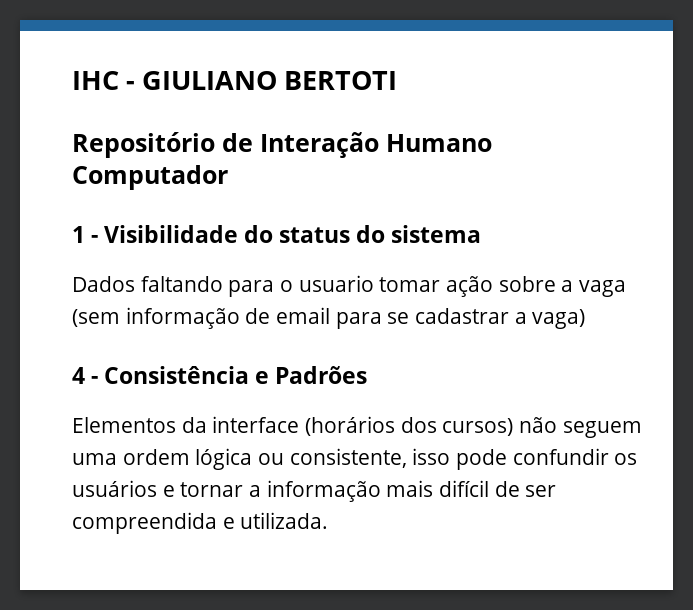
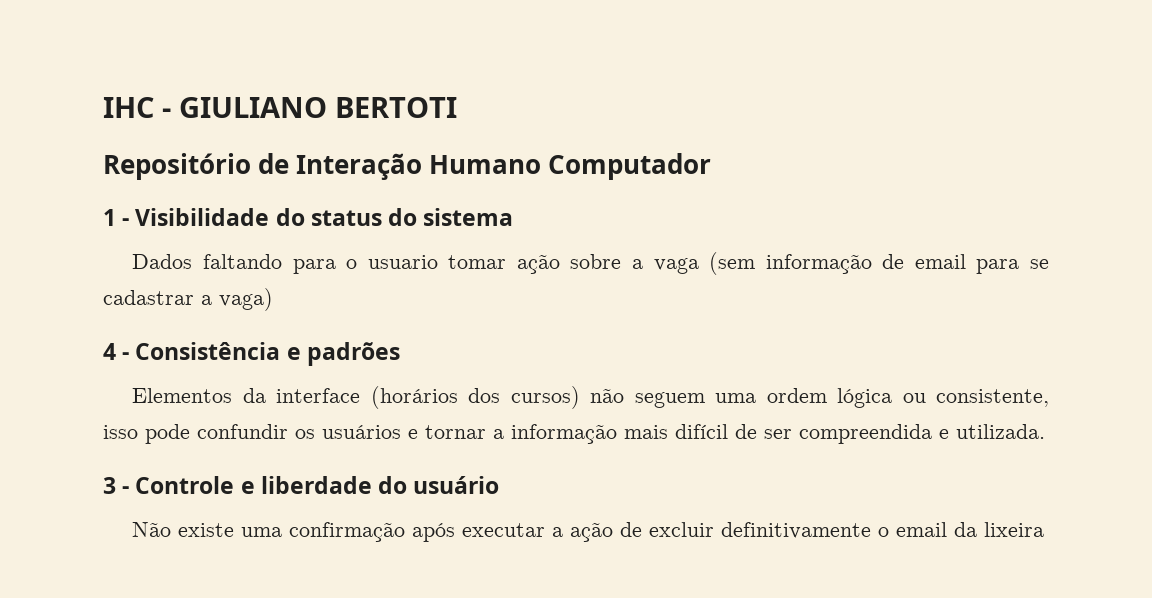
[275,366,368,384] Padrões -> [306,342,400,366] padrões
(329, 520) none -> [103,476,500,494] [132,522,1045,542] // 3 - Controle e liberdade do usuário // Não existe uma confirmação após executar a ação de excluir definitivamente o email da lixeira

